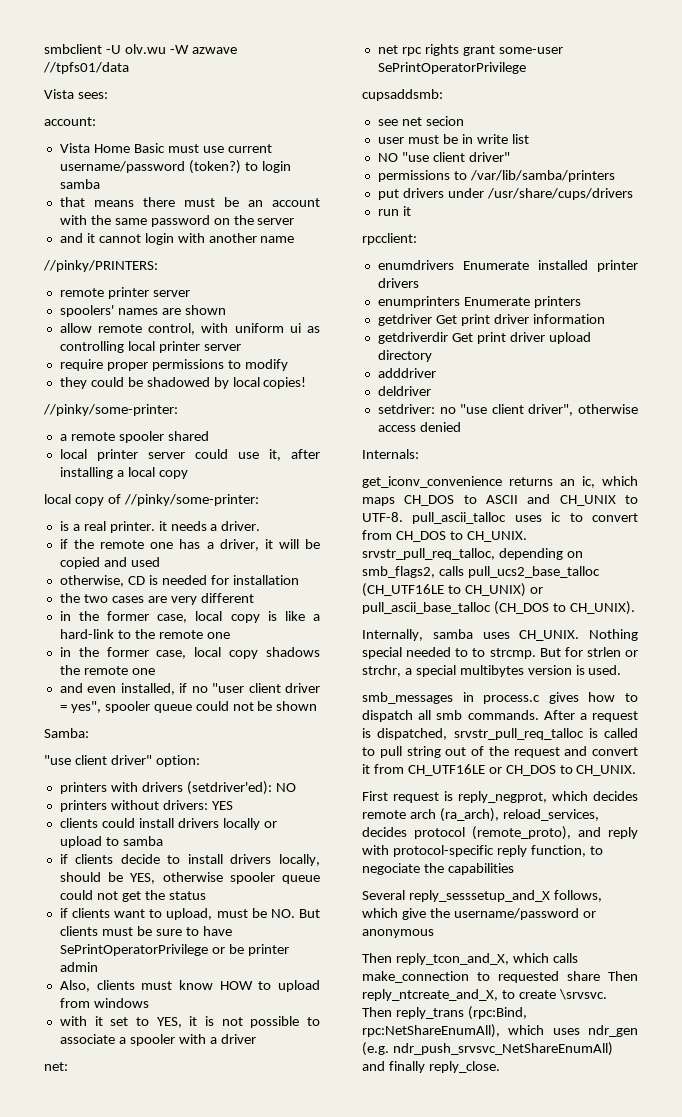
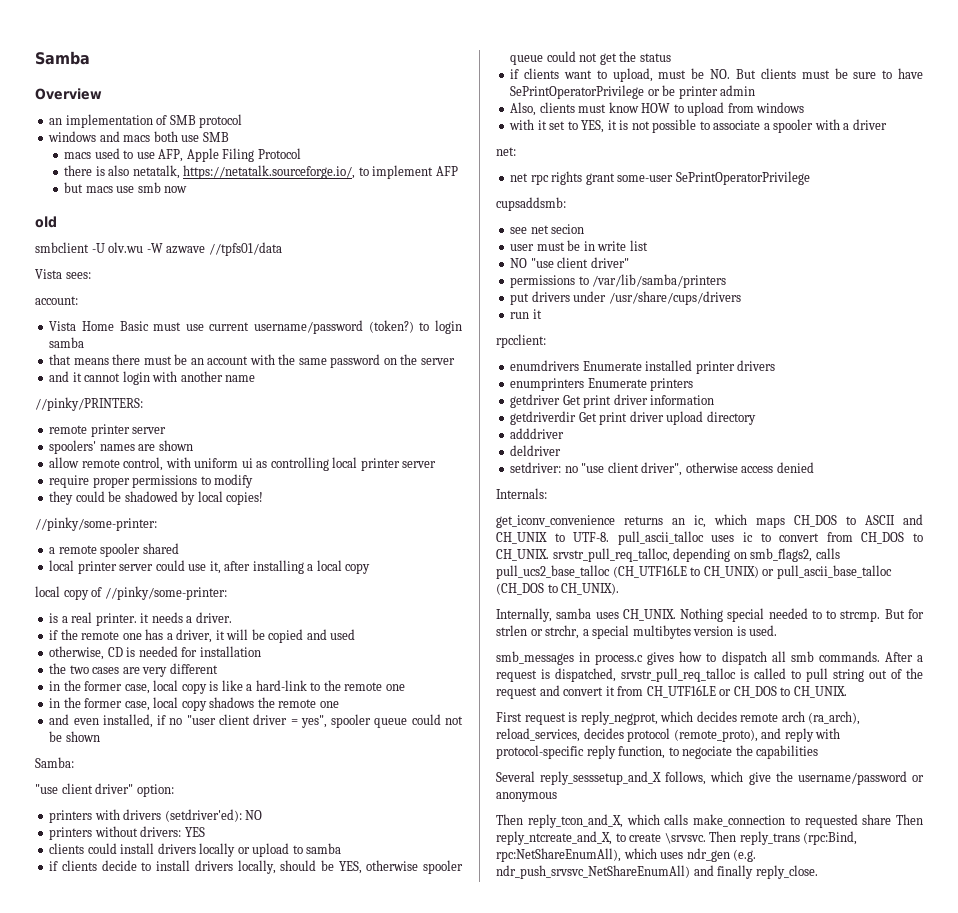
(44, 49) none -> [35,51,90,65] [35,88,102,100] [49,114,243,128] [48,131,229,142] [64,148,301,162] [64,165,458,179] [64,182,188,193] [35,216,57,228] Samba // Overview // an implementation of SMB protocol // windows and macs both use SMB // macs used to use AFP, Apple Filing Protocol // there is also netatalk, https://netatalk.sourceforge.io/, to implement AFP // but macs use smb now // old //

